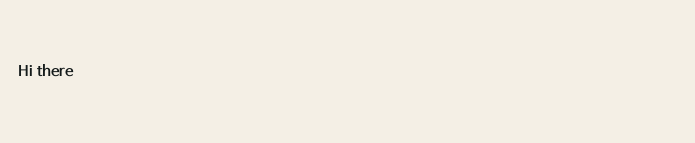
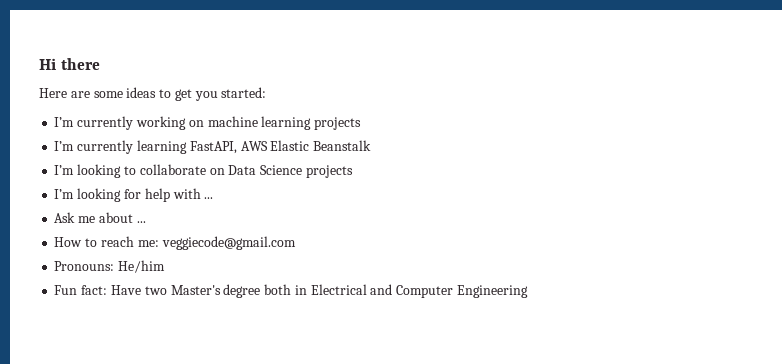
(74, 70) none -> [39,87,267,101] [54,116,362,130] [54,140,372,154] [54,164,353,178] [54,188,214,202] [54,212,146,223] [54,236,296,250] [54,260,166,273] [54,284,528,298] // Here are some ideas to get you started: // I’m currently working on machine learning projects // I’m currently learning FastAPI, AWS Elastic Beanstalk // I’m looking to collaborate on Data Science projects // I’m looking for help with ... // Ask me about ... // How to reach me: veggiecode@gmail.com // Pronouns: He/him // Fun fact: Have two Master's degree both in Electrical and Computer Engineering

